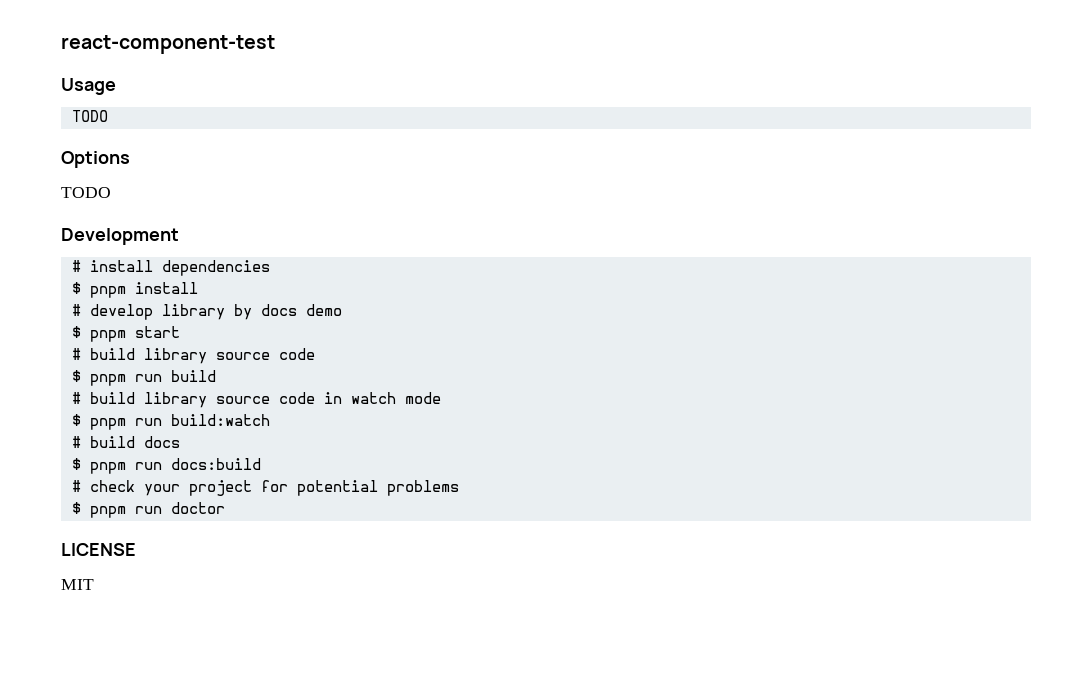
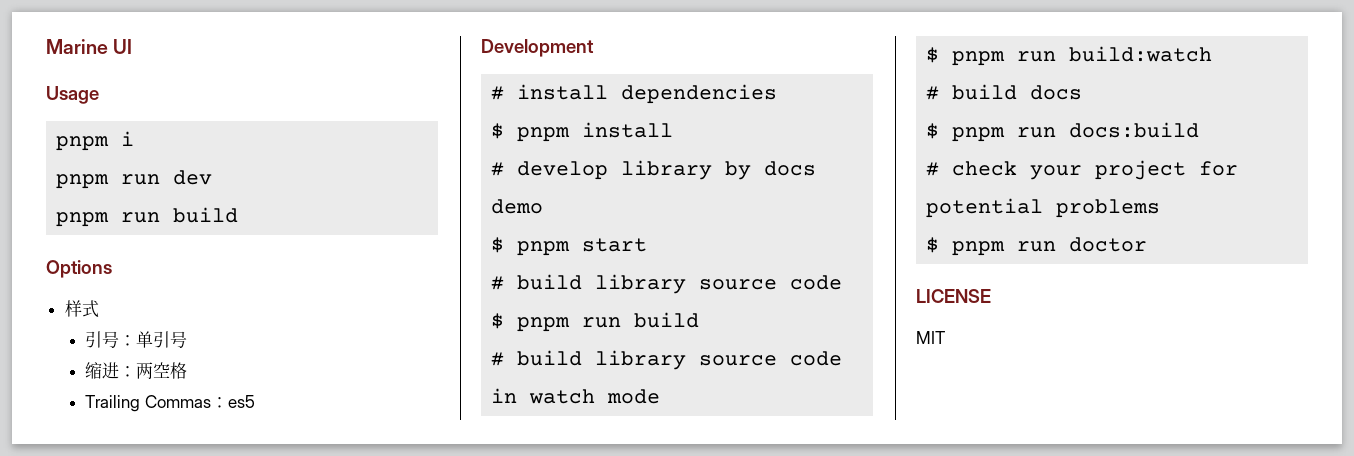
[61,35,275,54] react-component-test -> [46,39,133,54] Marine UI
[71,110,108,122] [61,151,130,168] [61,187,111,198] TODO // Options // TODO -> [56,131,135,151] [56,170,213,189] [56,207,239,227] [46,260,112,278] [64,300,99,318] [85,331,188,348] [85,362,188,379] [85,395,255,412] pnpm i // pnpm run dev // pnpm run build // Options // 样式 // 引号：单引号 // 缩进：两空格 // Trailing Commas：es5

